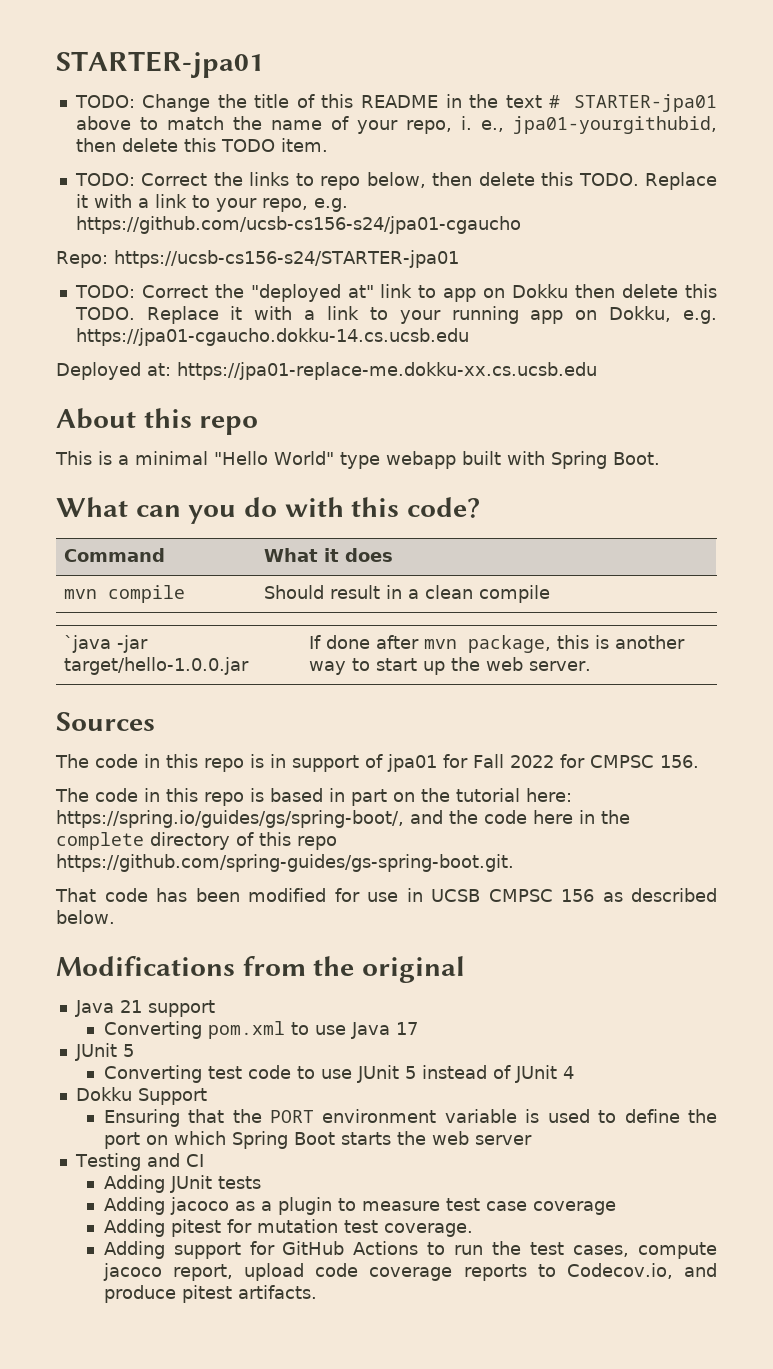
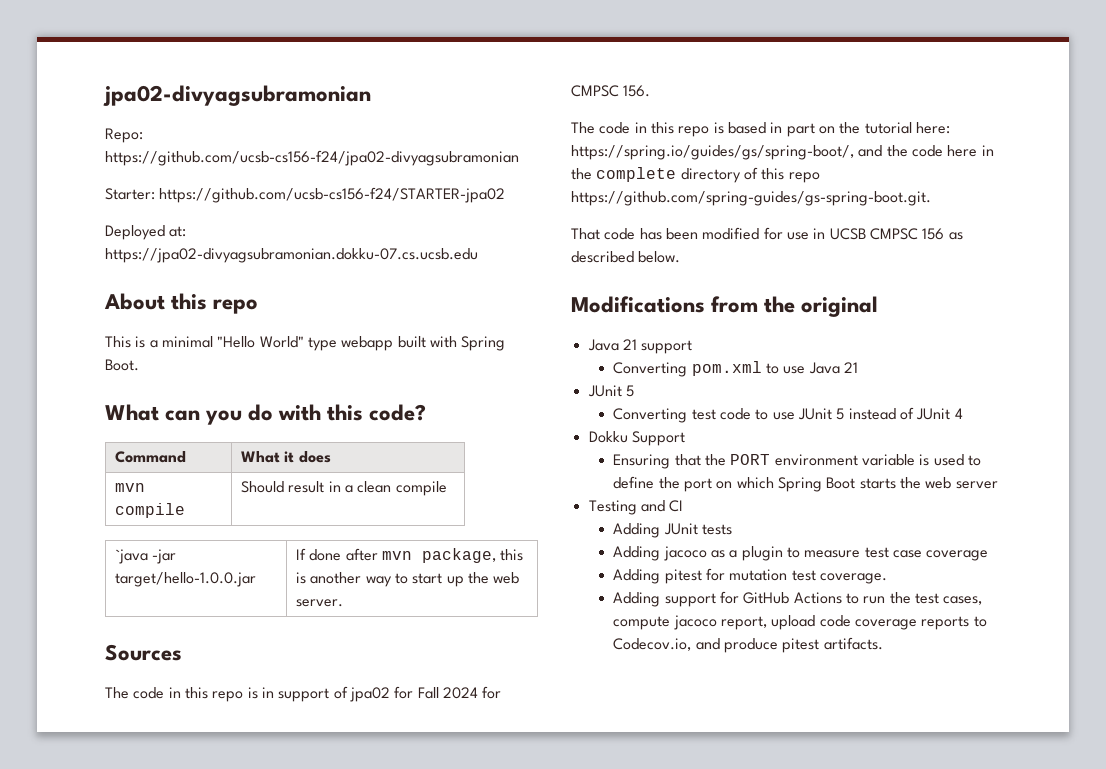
[56,51,264,78] [74,94,717,112] [75,116,717,134] [75,138,328,152] [74,172,718,190] [75,194,348,212] [75,216,521,234] [56,250,459,268] [74,284,718,302] [74,306,717,324] [75,328,469,346] STARTER-jpa01 // TODO: Change the title of this README in the text # STARTER-jpa01 above to match the name of your repo, i. e., jpa01-yourgithubid, then delete this TODO item. // TODO: Correct the links to repo below, then delete this TODO. Replace it with a link to your repo, e.g. https://github.com/ucsb-cs156-s24/jpa01-cgaucho // Repo: https://ucsb-cs156-s24/STARTER-jpa01 // TODO: Correct the "deployed at" link to app on Dokku then delete this TODO. Replace it with a link to your running app on Dokku, e.g. https://jpa01-cgaucho.dokku-14.cs.ucsb.edu -> [103,85,371,106] [105,128,143,143] [105,150,519,166] [105,187,506,203] jpa02-divyagsubramonian // Repo: https://github.com/ucsb-cs156-f24/jpa02-divyagsubramonian // Starter: https://github.com/ucsb-cs156-f24/STARTER-jpa02
[177,362,597,380] https://jpa01-replace-me.dokku-xx.cs.ucsb.edu -> [105,248,478,263] https://jpa02-divyagsubramonian.dokku-07.cs.ucsb.edu
[387,754,437,772] jpa01 -> [349,687,390,702] jpa02
[509,755,554,768] 2022 -> [442,687,478,699] 2024
[395,1022,418,1035] 17 -> [843,362,858,373] 21

